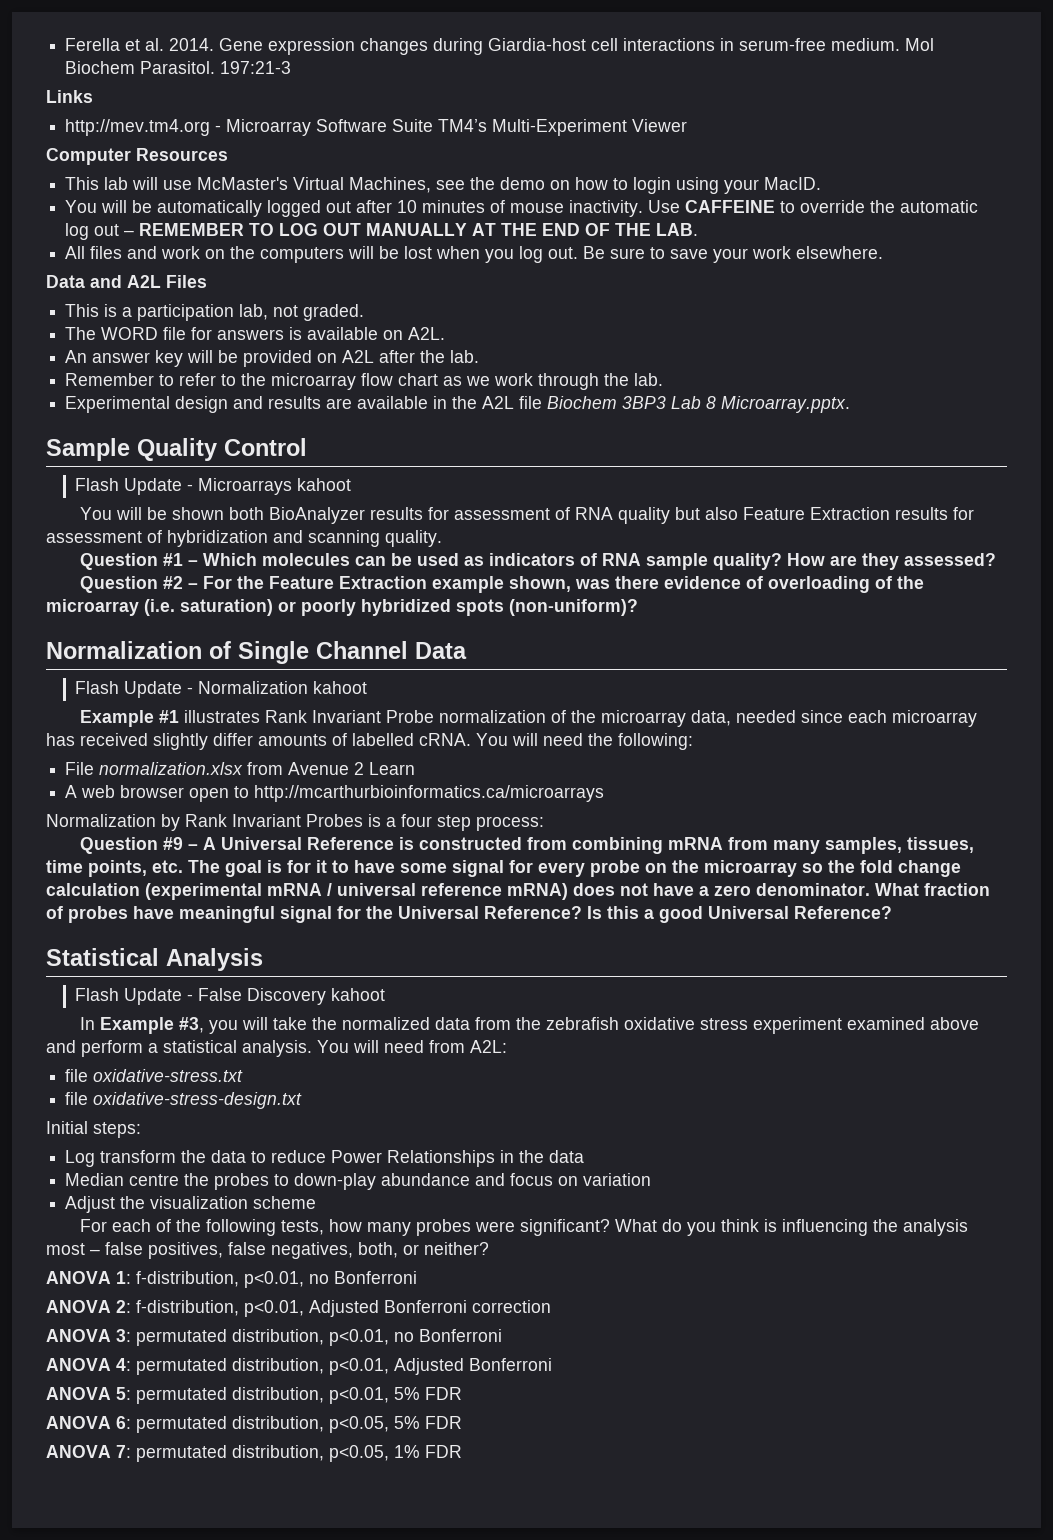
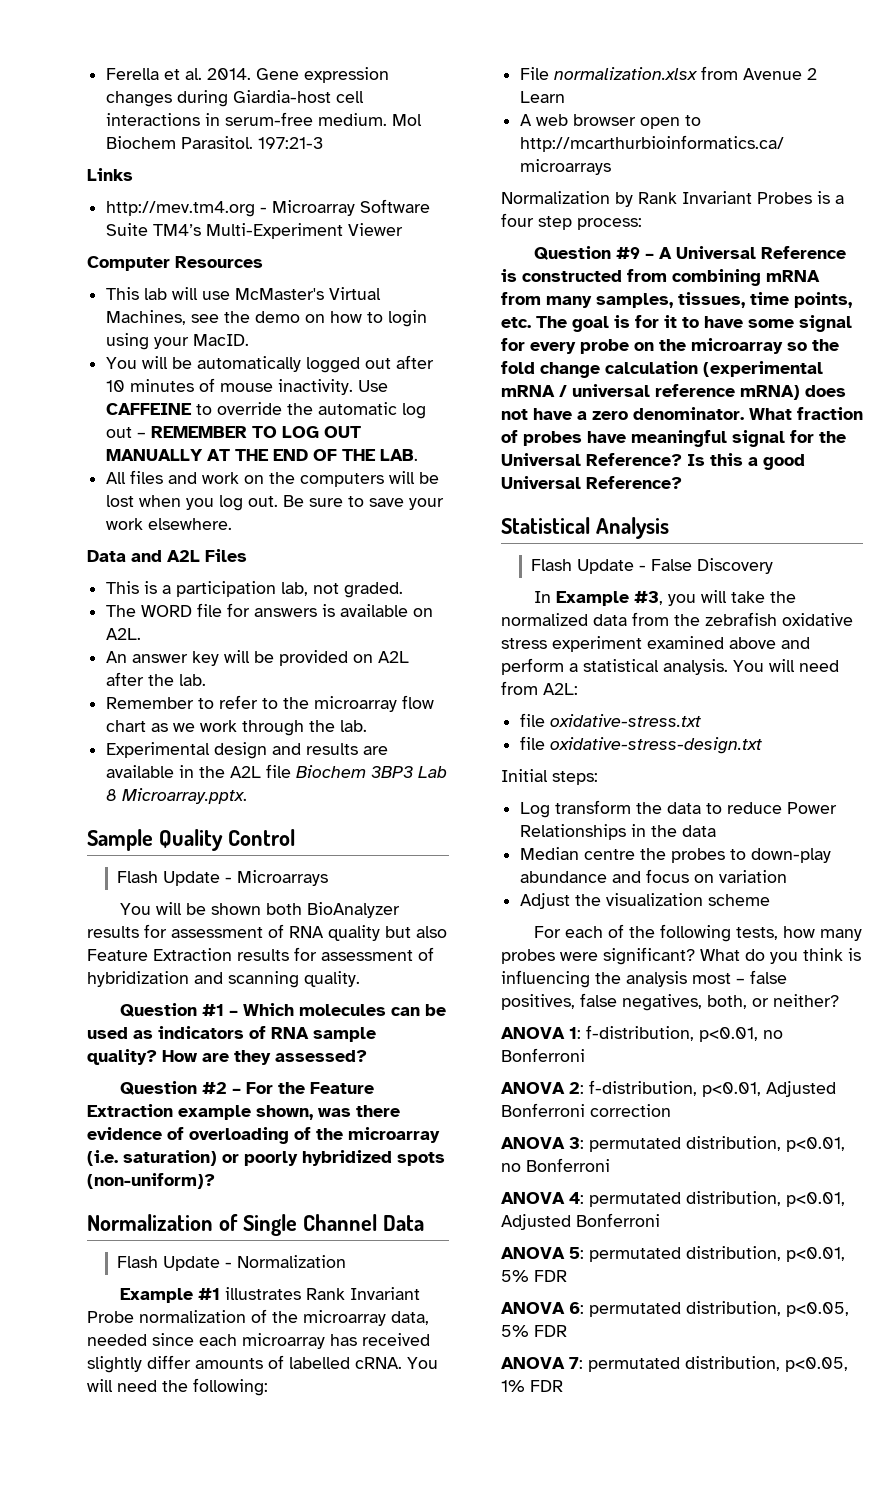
[297,478,352,491] kahoot -> (329, 878) none
[313,681,368,694] kahoot -> (347, 1261) none
[331,988,386,1001] kahoot -> (774, 566) none

